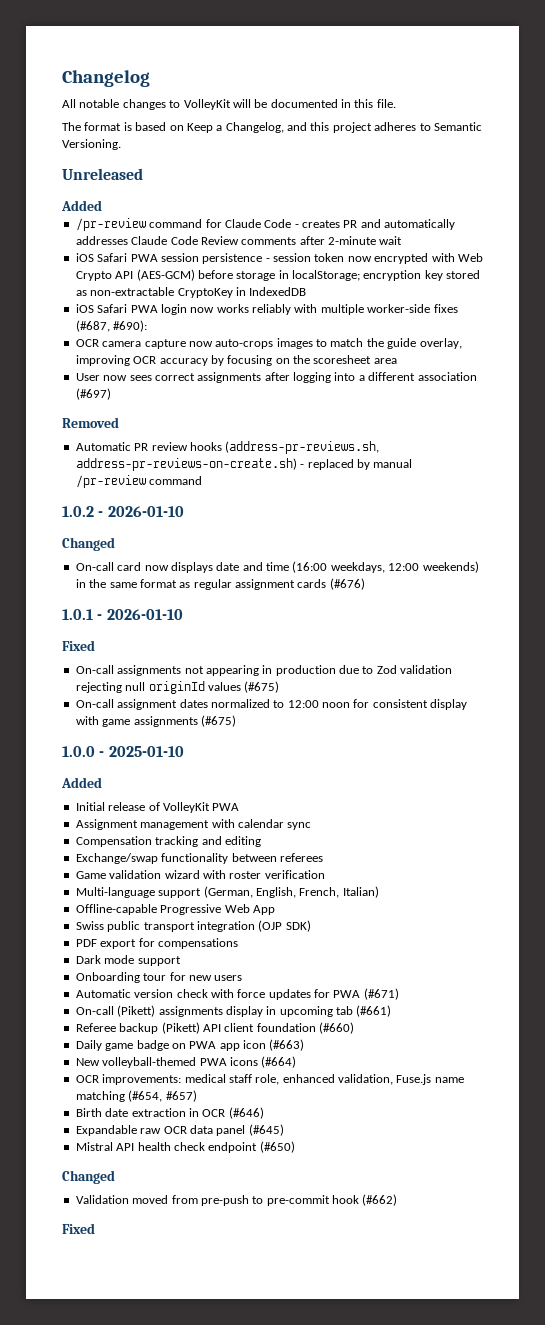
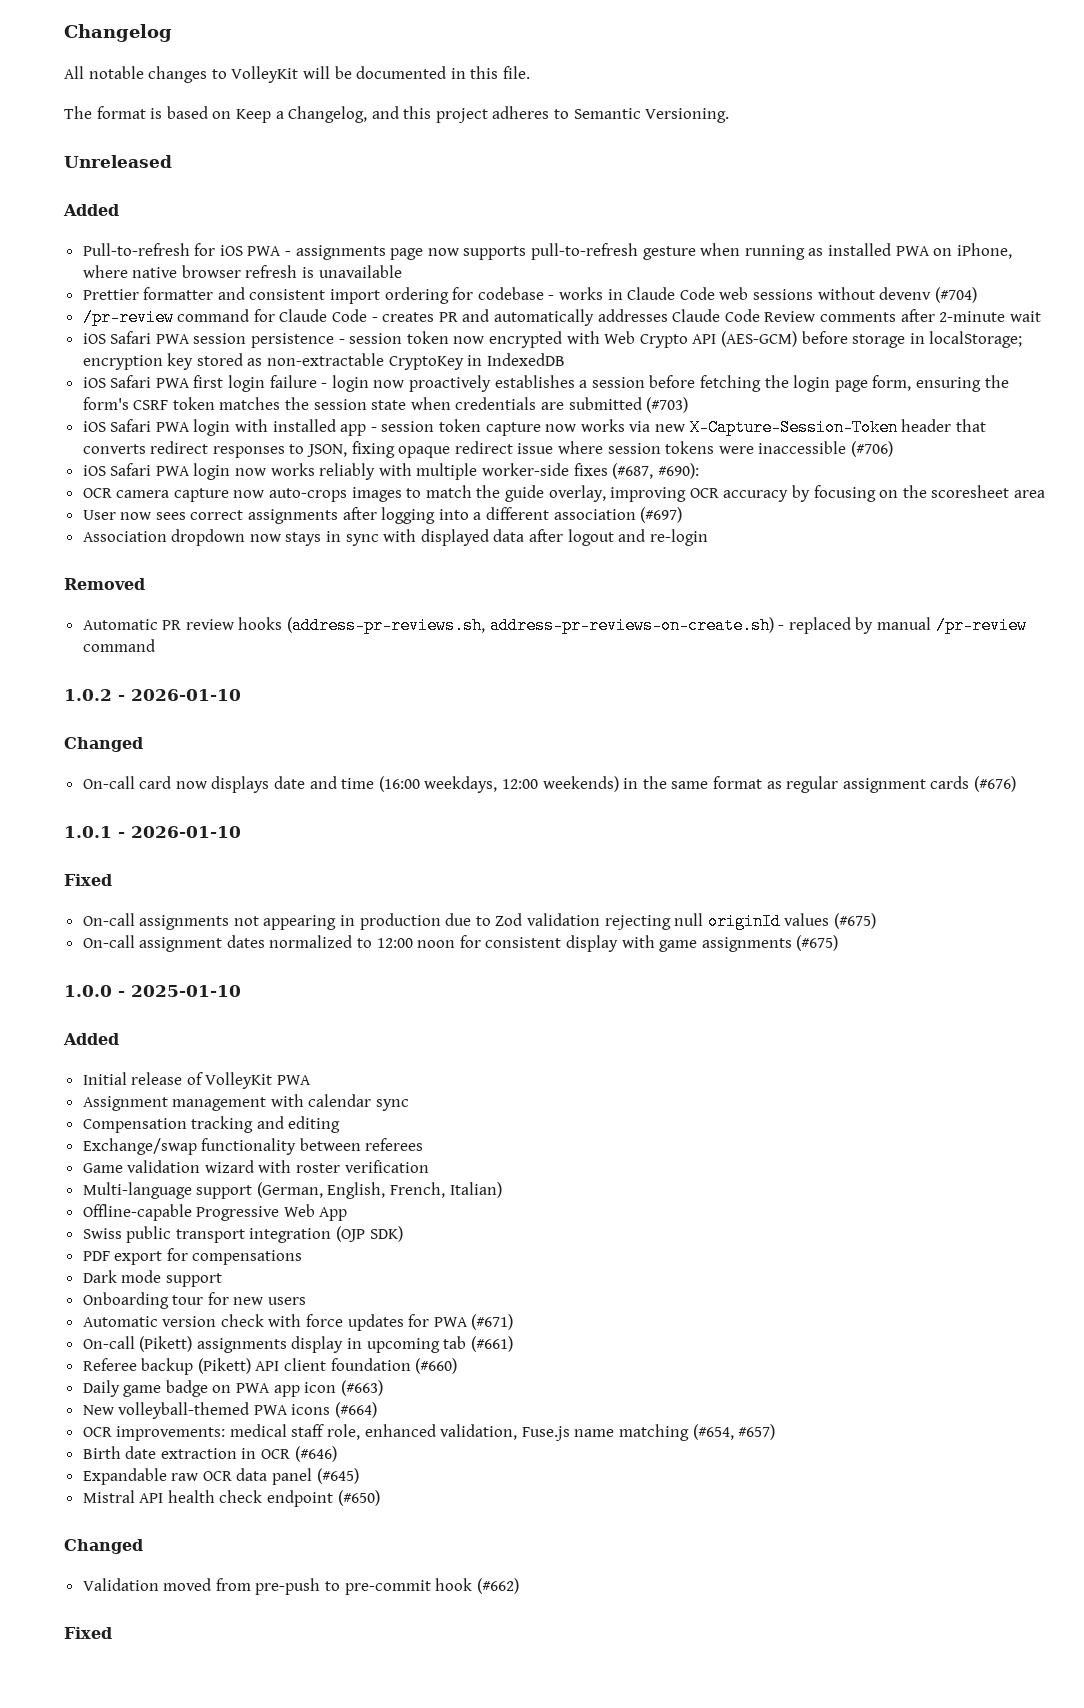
(102, 205) none -> [82,243,1012,260] [82,265,402,278] [82,287,977,304] // Pull-to-refresh for iOS PWA - assignments page now supports pull-to-refresh gesture when running as installed PWA on iPhone, where native browser refresh is unavailable // Prettier formatter and consistent import ordering for codebase - works in Claude Code web sessions without devenv (#704)
(307, 291) none -> [82,375,1009,392] [82,397,689,413] [82,419,986,436] [82,441,893,458] // iOS Safari PWA first login failure - login now proactively establishes a session before fetching the login page form, ensuring the form's CSRF token matches the session state when credentials are submitted (#703) // iOS Safari PWA login with installed app - session token capture now works via new X-Capture-Session-Token header that converts redirect responses to JSON, fixing opaque redirect issue where session tokens were inaccessible (#706)
(111, 394) none -> [82,529,708,546] // Association dropdown now stays in sync with displayed data after logout and re-login

